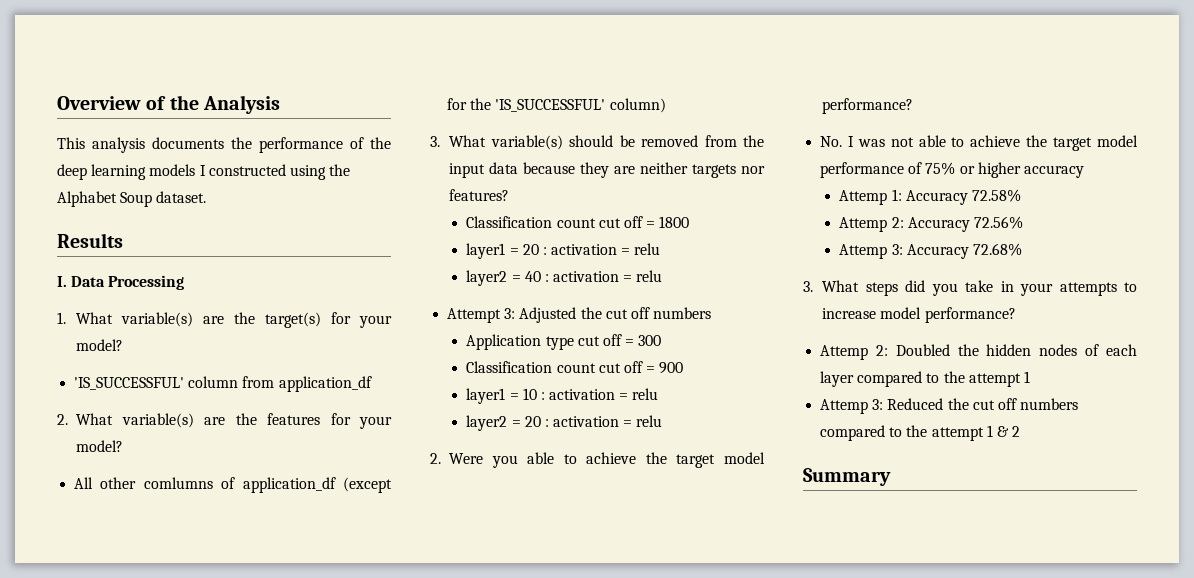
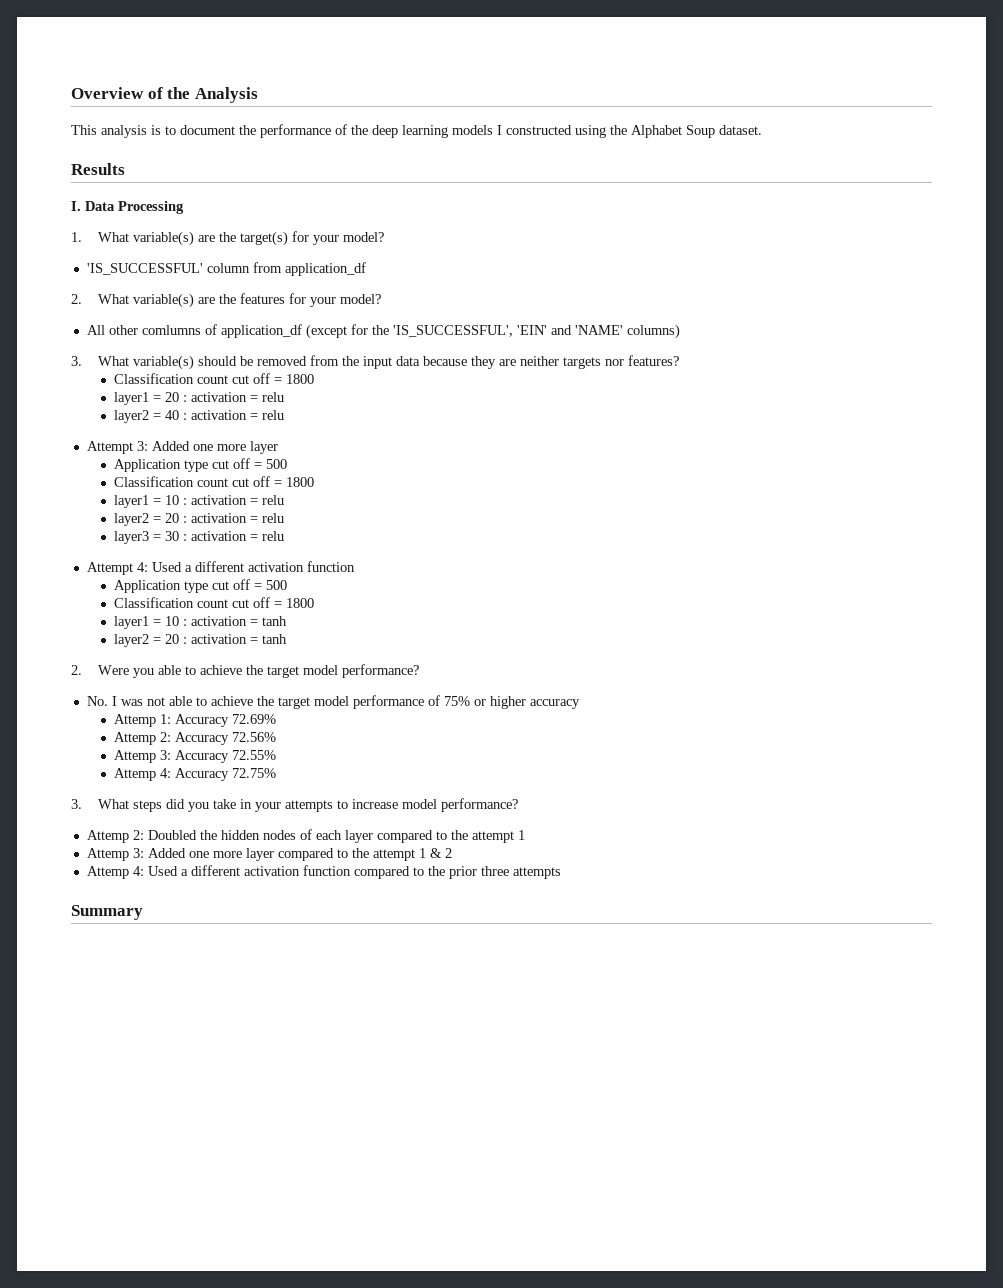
[152,137,224,149] documents -> [151,125,235,135] is to document
[495,98,666,113] 'IS_SUCCESSFUL' column) -> [392,324,680,339] 'IS_SUCCESSFUL', 'EIN' and 'NAME' columns)
[519,307,712,323] [466,334,662,350] [466,361,684,374] Adjusted the cut off numbers // Application type cut off = 300 // Classification count cut off = 900 -> [151,441,278,454] [113,458,287,472] [113,476,314,487] Added one more layer // Application type cut off = 500 // Classification count cut off = 1800
(663, 421) none -> [113,531,284,544] [86,561,355,575] [113,579,287,593] [113,597,314,608] [113,616,287,629] [113,634,287,647] // layer3 = 30 : activation = relu // Attempt 4: Used a different activation function // Application type cut off = 500 // Classification count cut off = 1800 // layer1 = 10 : activation = tanh // layer2 = 20 : activation = tanh
[971,189,1021,202] 72.58% -> [231,714,276,724] 72.69%
[972,243,1022,256] 72.68% -> [231,750,276,760] [113,768,276,781] 72.55% // Attemp 4: Accuracy 72.75%
[887,398,1079,410] Reduced the cut off numbers -> [147,848,274,861] Added one more layer
(1021, 431) none -> [86,865,561,879] // Attemp 4: Used a different activation function compared to the prior three attempts

